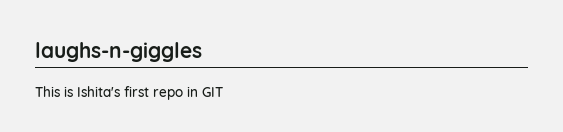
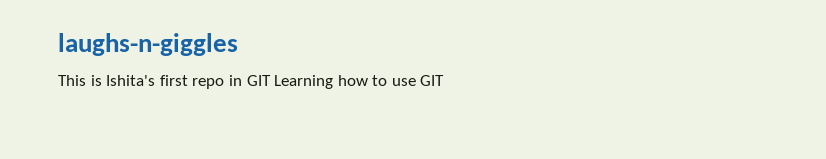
(223, 92) none -> [274,75,445,89] Learning how to use GIT

